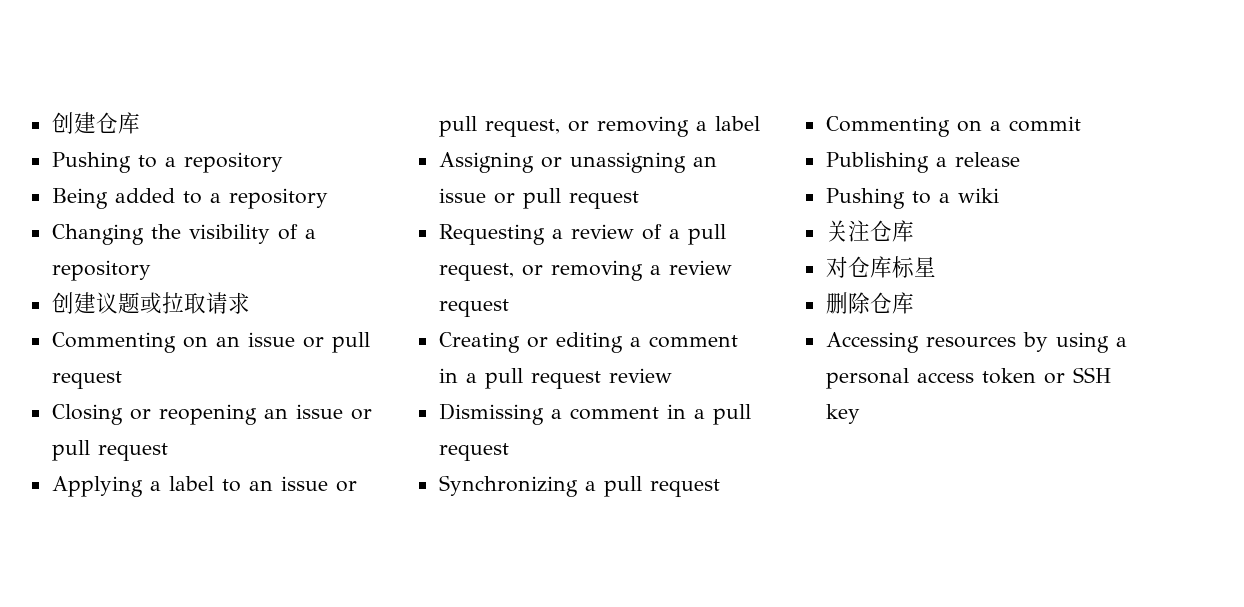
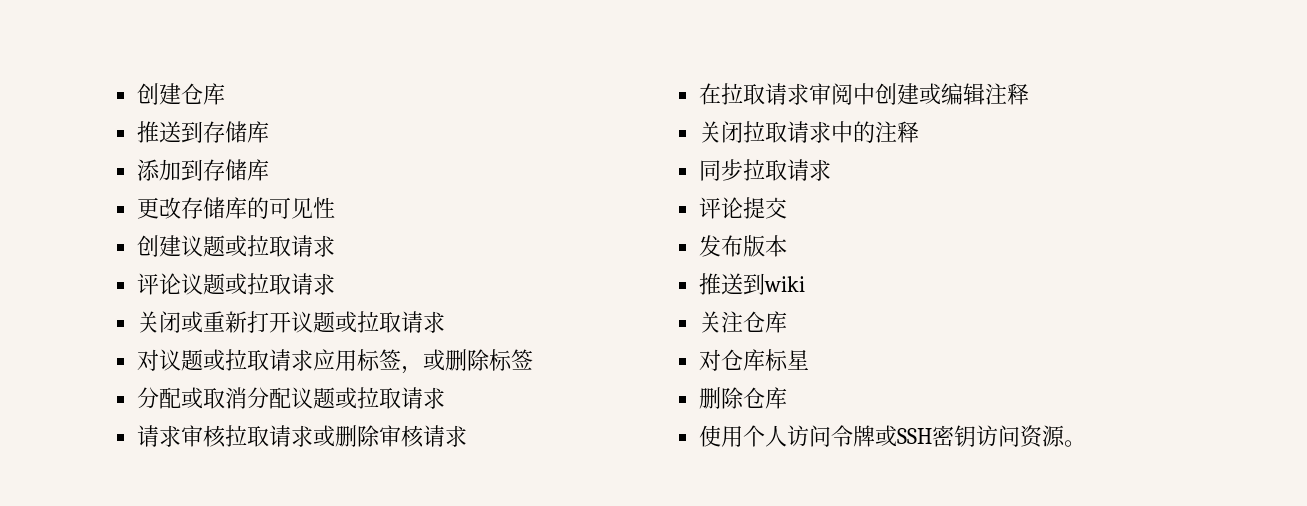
[51,152,283,173] [51,188,328,209] [51,224,316,245] [51,260,151,281] Pushing to a repository // Being added to a repository // Changing the visibility of a repository -> [137,121,270,143] [137,159,270,181] [137,197,336,219] 推送到存储库 // 添加到存储库 // 更改存储库的可见性
[51,332,370,353] [51,371,122,389] [51,404,372,425] [51,440,168,461] [51,476,357,497] [438,116,760,137] [438,152,717,173] [438,188,639,209] [438,224,726,245] [438,260,732,281] [438,299,509,317] [438,332,738,353] [438,368,672,389] [438,403,751,425] [438,443,509,461] [438,475,720,497] [825,116,1081,137] [825,152,1020,173] [825,188,950,209] Commenting on an issue or pull request // Closing or reopening an issue or pull request // Applying a label to an issue or pull request, or removing a label // Assigning or unassigning an issue or pull request // Requesting a review of a pull request, or removing a review request // Creating or editing a comment in a pull request review // Dismissing a comment in a pull request // Synchronizing a pull request // Commenting on a commit // Publishing a release // Pushing to a -> [137,273,336,295] [137,311,446,333] [137,349,534,374] [137,387,446,409] [137,425,468,448] [699,83,1030,105] [699,121,920,143] [699,159,832,181] [699,197,788,219] [699,235,788,257] [699,273,766,295] 评论议题或拉取请求 // 关闭或重新打开议题或拉取请求 // 对议题或拉取请求应用标签，或删除标签 // 分配或取消分配议题或拉取请求 // 请求审核拉取请求或删除审核请求 // 在拉取请求审阅中创建或编辑注释 // 关闭拉取请求中的注释 // 同步拉取请求 // 评论提交 // 发布版本 // 推送到
[825,332,1127,353] [825,367,1111,389] [825,404,860,424] Accessing resources by using a personal access token or SSH key -> [699,425,1087,448] 使用个人访问令牌或SSH密钥访问资源。

